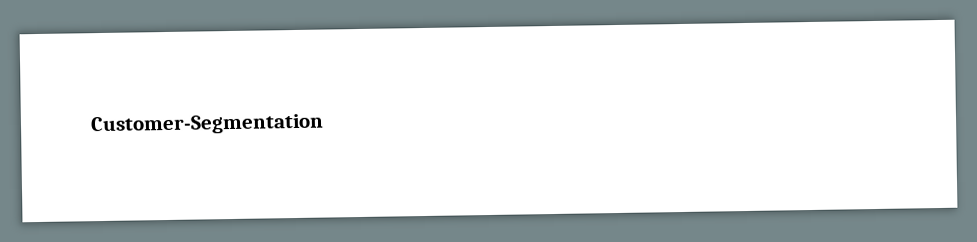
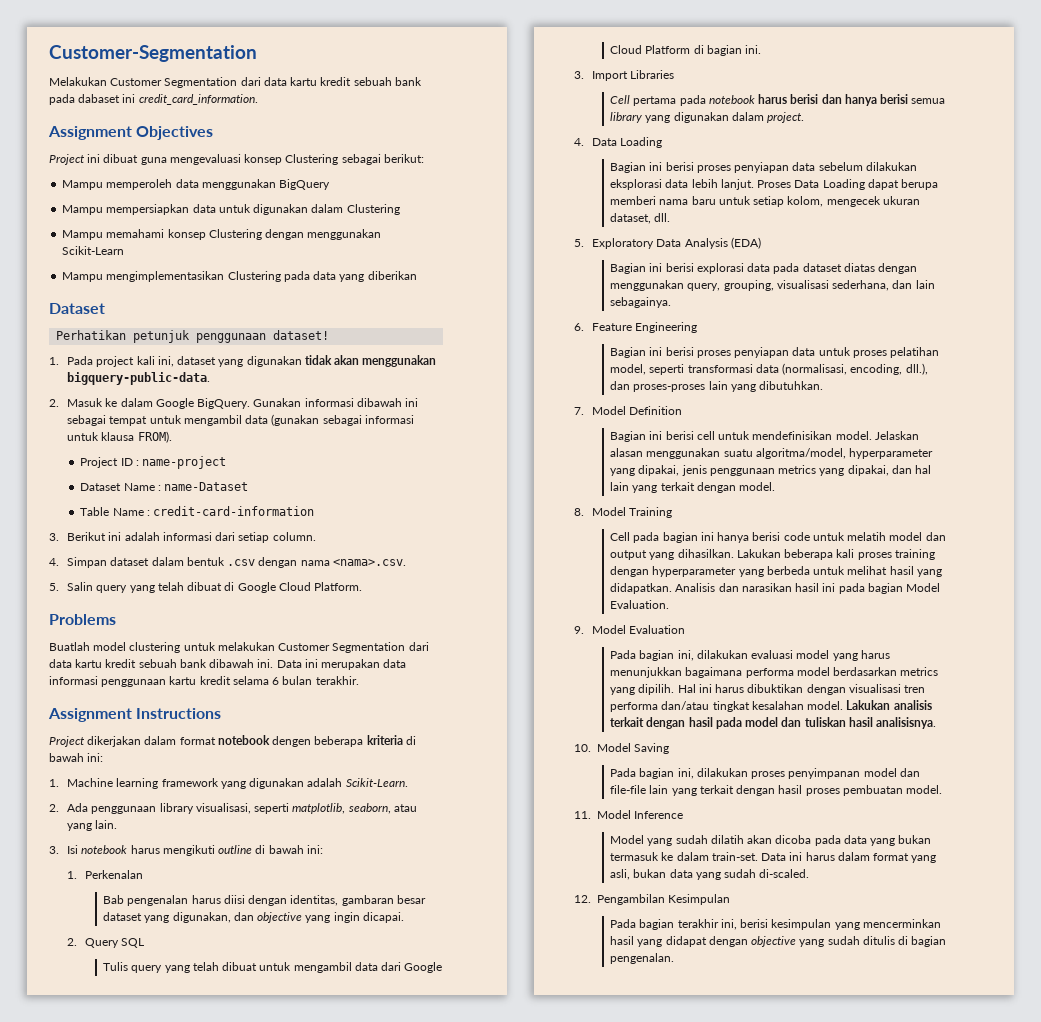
(324, 124) none -> [49,77,422,88] [49,94,258,105] [48,126,214,140] [49,154,424,165] [62,179,331,190] [62,204,400,215] [62,229,382,240] [62,246,125,255] [62,271,417,282] [49,303,105,314] [56,330,330,343] [49,355,437,367] [67,372,211,385] [49,398,418,409] [67,414,414,426] [67,431,172,443] [80,456,226,469] [80,482,248,491] [80,506,314,516] [49,532,316,543] [49,557,406,568] [49,582,362,593] [49,614,116,625] [49,642,429,653] [49,659,407,670] [49,676,359,687] [48,708,222,722] [49,735,416,747] [49,753,104,762] [49,778,408,789] [49,803,417,814] [67,820,118,831] [49,845,323,856] [67,870,144,879] [103,895,426,906] [103,912,404,923] [67,938,145,948] [103,962,443,973] [610,45,762,56] [574,70,675,81] [610,94,946,106] [610,112,805,123] [574,137,663,148] [610,162,917,173] [610,179,939,190] [610,196,920,207] [610,213,671,224] [574,237,761,249] [610,263,918,274] [610,280,935,291] [610,297,672,308] [574,322,698,333] [610,347,940,358] [610,363,928,375] [610,381,824,392] [574,406,683,415] [610,431,919,442] [610,448,934,459] [610,465,932,476] [610,482,776,493] [574,507,673,518] [610,532,946,543] [610,549,935,560] [610,566,942,577] [610,583,941,594] [610,600,670,609] [574,625,686,634] [610,650,890,661] [610,667,939,678] [610,684,926,695] [610,700,932,712] [610,717,937,729] [574,743,670,754] [610,768,920,779] [610,785,943,796] [574,810,684,819] [610,835,932,846] [610,852,937,863] [610,869,810,880] [574,894,731,905] [610,919,941,930] [610,936,947,947] [610,953,675,964] // Melakukan Customer Segmentation dari data kartu kredit sebuah bank pada dabaset ini credit_card_information. // Assignment Objectives // Project ini dibuat guna mengevaluasi konsep Clustering sebagai berikut: // Mampu memperoleh data menggunakan BigQuery // Mampu mempersiapkan data untuk digunakan dalam Clustering // Mampu memahami konsep Clustering dengan menggunakan Scikit-Learn // Mampu mengimplementasikan Clustering pada data yang diberikan // Dataset // Perhatikan petunjuk penggunaan dataset! // 1. Pada project kali ini, dataset yang digunakan tidak akan menggunakan bigquery-public-data. // 2. Masuk ke dalam Google BigQuery. Gunakan informasi dibawah ini sebagai tempat untuk mengambil data (gunakan sebagai informasi untuk klausa FROM). // Project ID : name-project // Dataset Name : name-Dataset // Table Name : credit-card-information // 3. Berikut ini adalah informasi dari setiap column. // 4. Simpan dataset dalam bentuk .csv dengan nama <nama>.csv. // 5. Salin query yang telah dibuat di Google Cloud Platform. // Problems // Buatlah model clustering untuk melakukan Customer Segmentation dari data kartu kredit sebuah bank dibawah ini. Data ini merupakan data informasi penggunaan kartu kredit selama 6 bulan terakhir. // Assignment Instructions // Project dikerjakan dalam format notebook dengen beberapa kriteria di bawah ini: // 1. Machine learning framework yang digunakan adalah Scikit-Learn. // 2. Ada penggunaan library visualisasi, seperti matplotlib, seaborn, atau yang lain. // 3. Isi notebook harus mengikuti outline di bawah ini: // 1. Perkenalan // Bab pengenalan harus diisi dengan identitas, gambaran besar dataset yang digunakan, dan objective yang ingin dicapai. // 2. Query SQL // Tulis query yang telah dibuat untuk mengambil data dari Google Cloud Platform di bagian ini. // 3. Import Libraries // Cell pertama pada notebook harus berisi dan hanya berisi semua library yang digunakan dalam project. // 4. Data Loading // Bagian ini berisi proses penyiapan data sebelum dilakukan eksplorasi data lebih lanjut. Proses Data Loading dapat berupa memberi nama baru untuk setiap kolom, mengecek ukuran dataset, dll. // 5. Exploratory Data Analysis (EDA) // Bagian ini berisi explorasi data pada dataset diatas dengan menggunakan query, grouping, visualisasi sederhana, dan lain sebagainya. // 6. Feature Engineering // Bagian ini berisi proses penyiapan data untuk proses pelatihan model, seperti transformasi data (normalisasi, encoding, dll.), dan proses-proses lain yang dibutuhkan. // 7. Model Definition // Bagian ini berisi cell untuk mendefinisikan model. Jelaskan alasan menggunakan suatu algoritma/model, hyperparameter yang dipakai, jenis penggunaan metrics yang dipakai, dan hal lain yang terkait dengan model. // 8. Model Training // Cell pada bagian ini hanya berisi code untuk melatih model dan output yang dihasilkan. Lakukan beberapa kali proses training dengan hyperparameter yang berbeda untuk melihat hasil yang didapatkan. Analisis dan narasikan hasil ini pada bagian Model Evaluation. // 9. Model Evaluation // Pada bagian ini, dilakukan evaluasi model yang harus menunjukkan bagaimana performa model berdasarkan metrics yang dipilih. Hal ini harus dibuktikan dengan visualisasi tren performa dan/atau tingkat kesalahan model. Lakukan analisis terkait dengan hasil pada model dan tuliskan hasil analisisnya. // 10. Model Saving // Pada bagian ini, dilakukan proses penyimpanan model dan file-file lain yang terkait dengan hasil proses pembuatan model. // 11. Model Inference // Model yang sudah dilatih akan dicoba pada data yang bukan termasuk ke dalam train-set. Data ini harus dalam format yang asli, bukan data yang sudah di-scaled. // 12. Pengambilan Kesimpulan // Pada bagian terakhir ini, berisi kesimpulan yang mencerminkan hasil yang didapat dengan objective yang sudah ditulis di bagian pengenalan.

